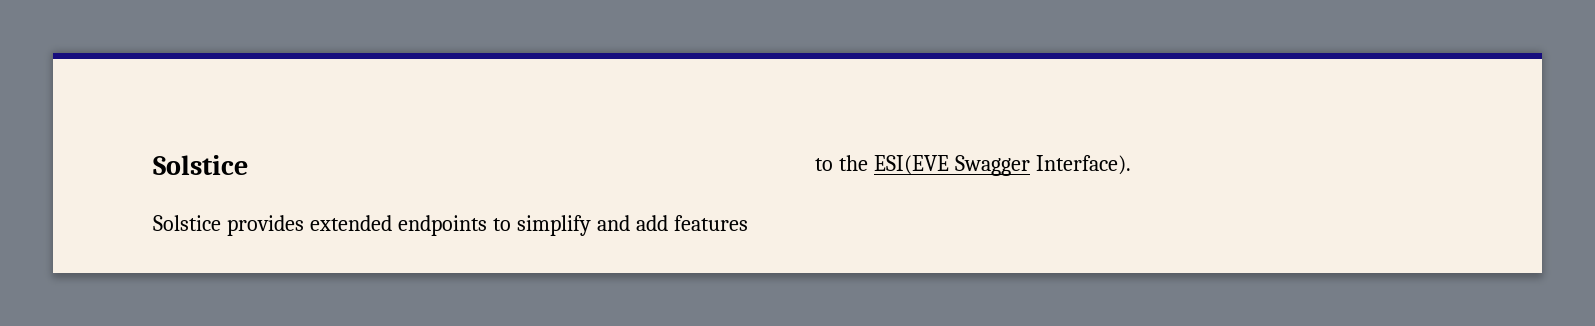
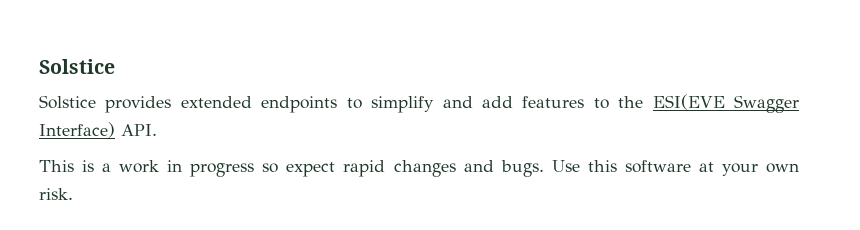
[1035,155,1131,175] Interface). -> [39,122,157,138] [39,160,799,177] [39,188,73,200] Interface) API. // This is a work in progress so expect rapid changes and bugs. Use this software at your own risk.

